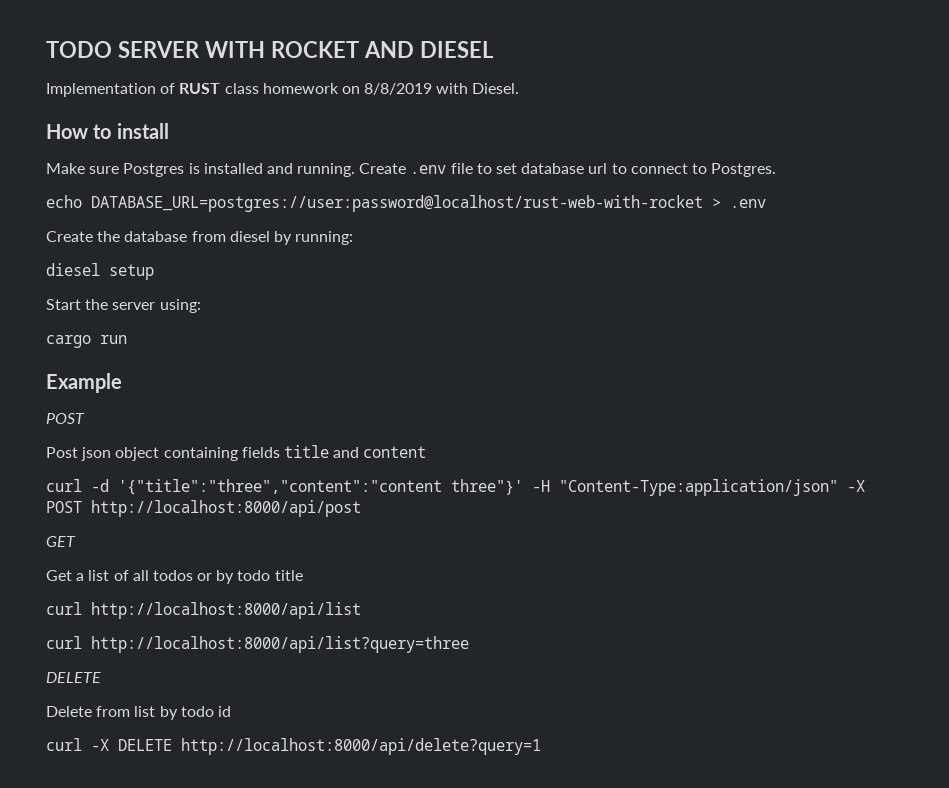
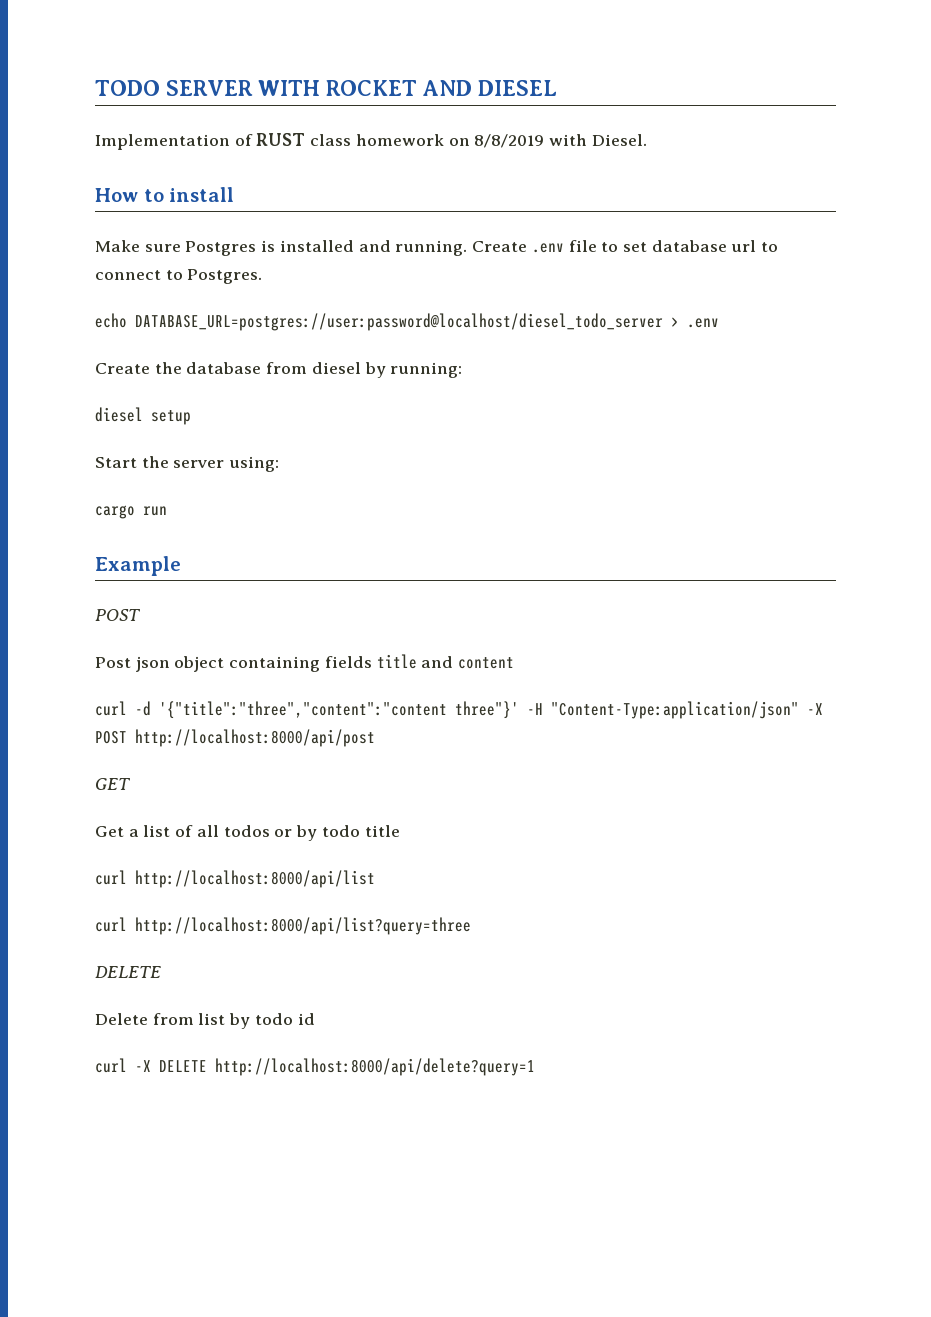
[91,195,703,212] DATABASE_URL=postgres://user:password@localhost/rust-web-with-rocket -> [135,313,663,331] DATABASE_URL=postgres://user:password@localhost/diesel_todo_server

